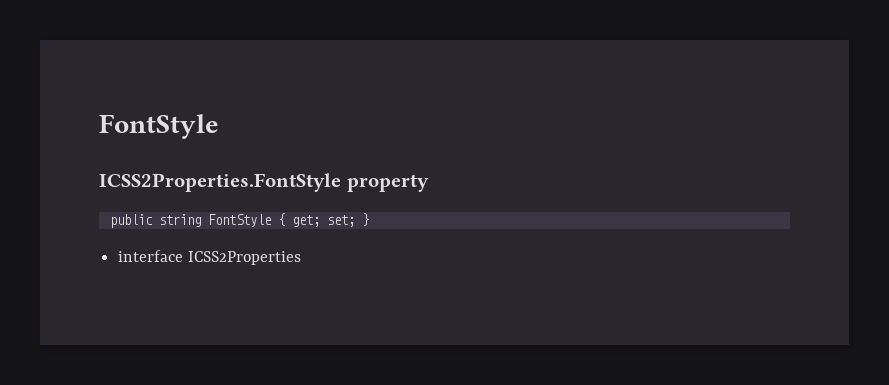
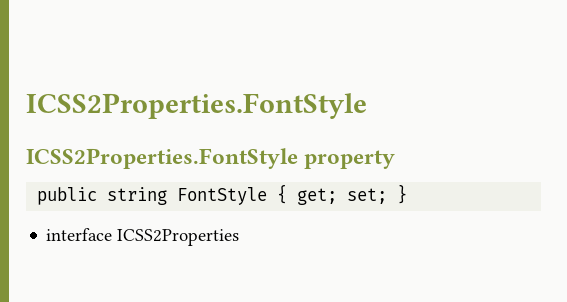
[99,114,219,139] FontStyle -> [26,93,367,119] ICSS2Properties.FontStyle

